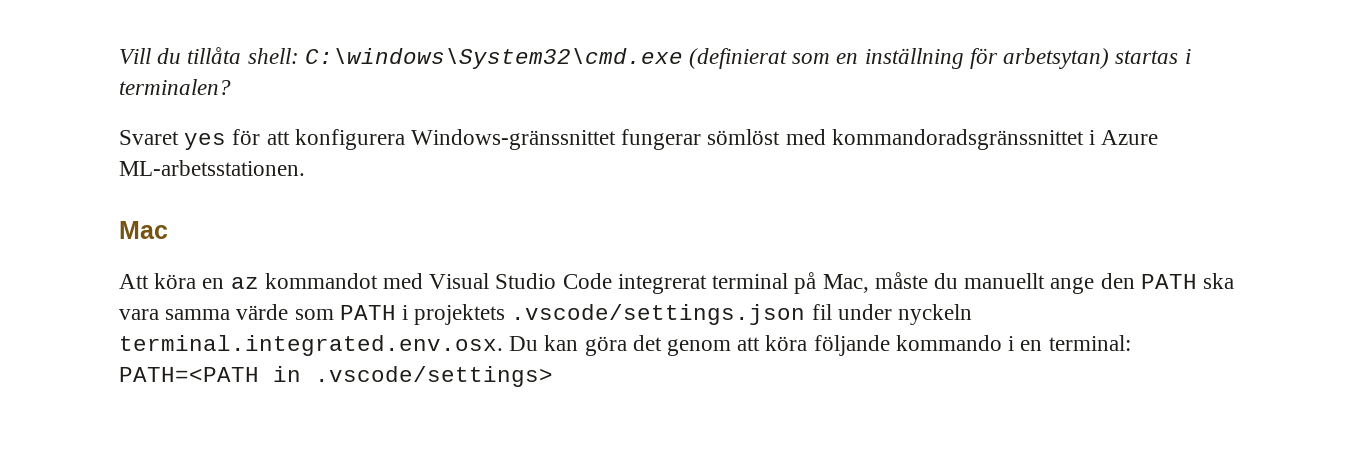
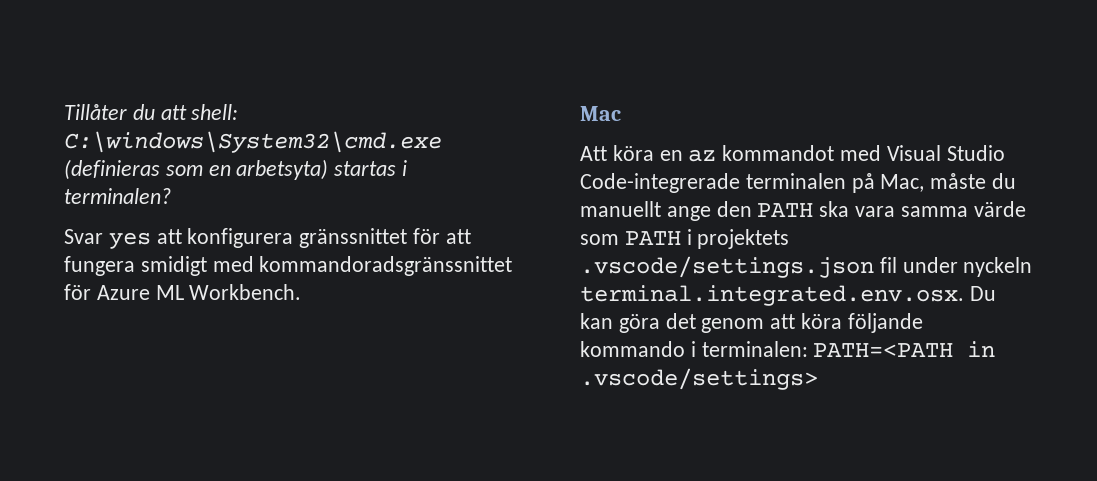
[119,47,242,64] Vill du tillåta -> [64,104,187,120] Tillåter du att
[689,48,788,69] (definierat -> [64,159,160,180] (definieras
[864,48,1110,69] inställning för arbetsytan) -> [236,159,329,180] arbetsyta)
[119,129,1159,150] [119,160,305,176] Svaret yes för att konfigurera Windows-gränssnittet fungerar sömlöst med kommandoradsgränssnittet i Azure ML-arbetsstationen. -> [64,228,471,249] [64,256,513,276] [64,284,302,300] Svar yes att konfigurera gränssnittet för att fungera smidigt med kommandoradsgränssnittet för Azure ML Workbench.
[562,273,789,294] Code integrerat terminal -> [580,173,846,193] Code-integrerade terminalen
[1020,335,1131,351] en terminal: -> [701,341,808,357] terminalen:

